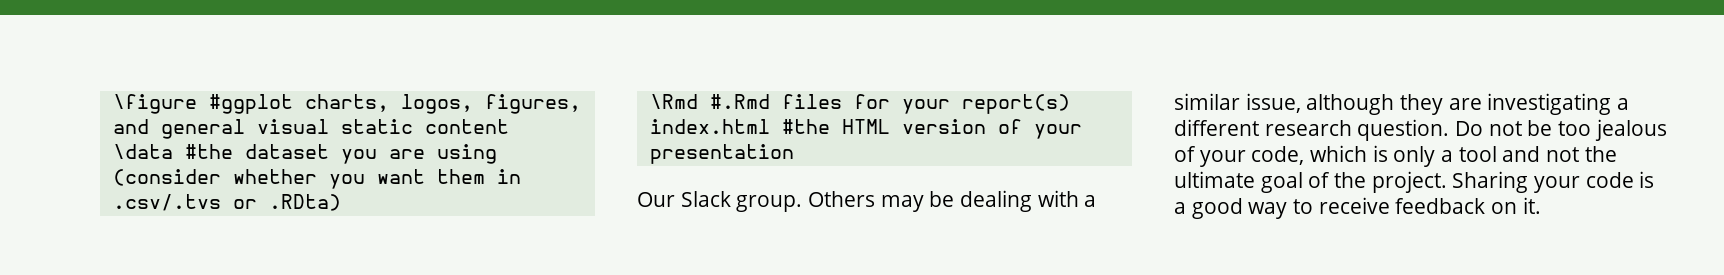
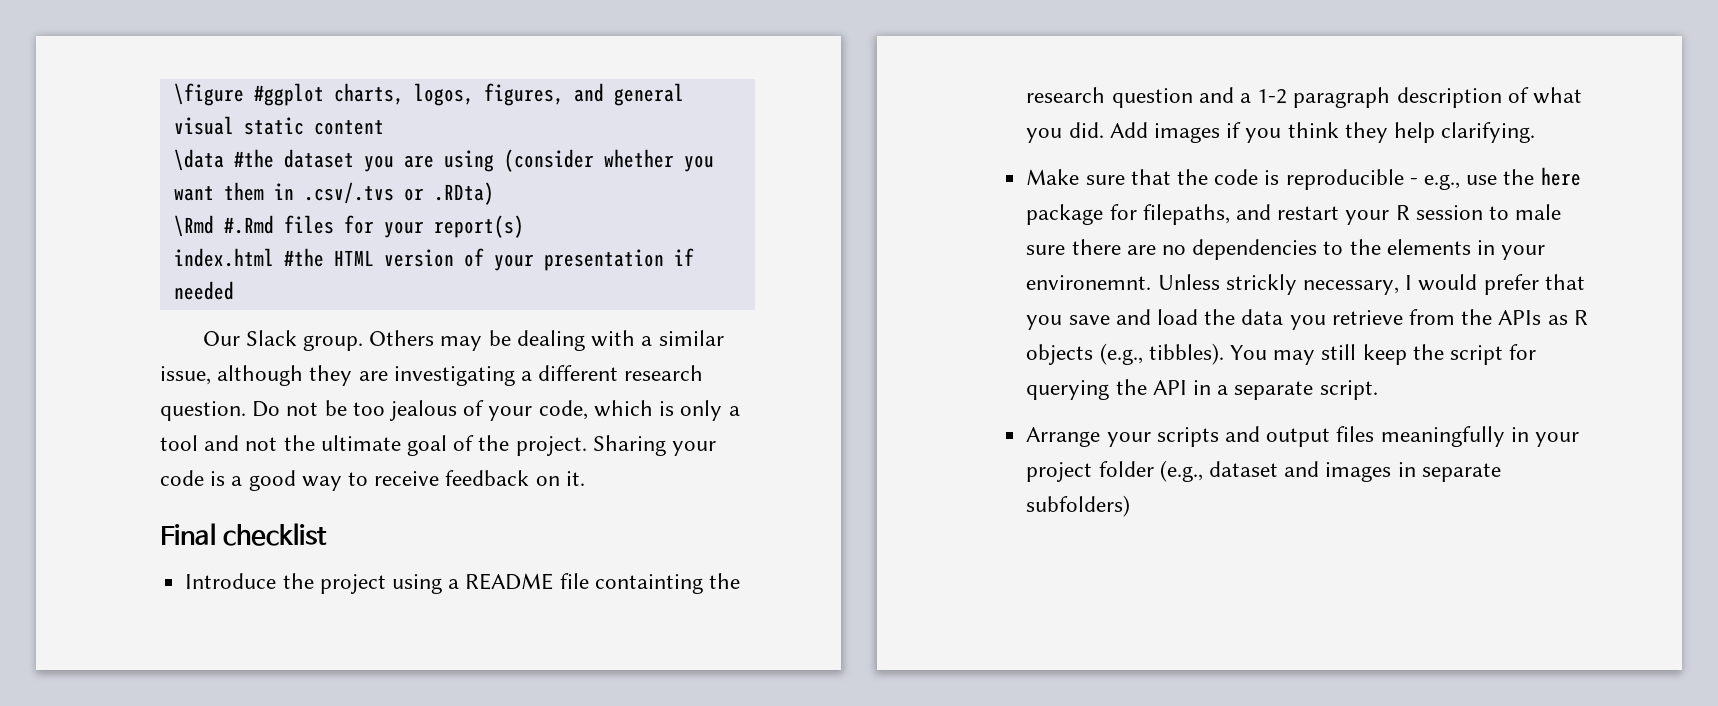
(794, 154) none -> [673,248,694,266] [173,281,234,300] if needed
(1541, 205) none -> [160,523,328,546] [185,573,740,594] [1026,87,1582,108] [1026,122,1536,143] [1026,167,1581,190] [1026,204,1562,225] [1026,239,1546,260] [1026,274,1585,295] [1026,309,1588,330] [1026,343,1537,365] [1026,379,1378,400] [1026,426,1579,447] [1026,460,1501,482] [1026,495,1131,517] // Final checklist // Introduce the project using a README file containting the research question and a 1-2 paragraph description of what you did. Add images if you think they help clarifying. // Make sure that the code is reproducible - e.g., use the here package for filepaths, and restart your R session to male sure there are no dependencies to the elements in your environemnt. Unless strickly necessary, I would prefer that you save and load the data you retrieve from the APIs as R objects (e.g., tibbles). You may still keep the script for querying the API in a separate script. // Arrange your scripts and output files meaningfully in your project folder (e.g., dataset and images in separate subfolders)

